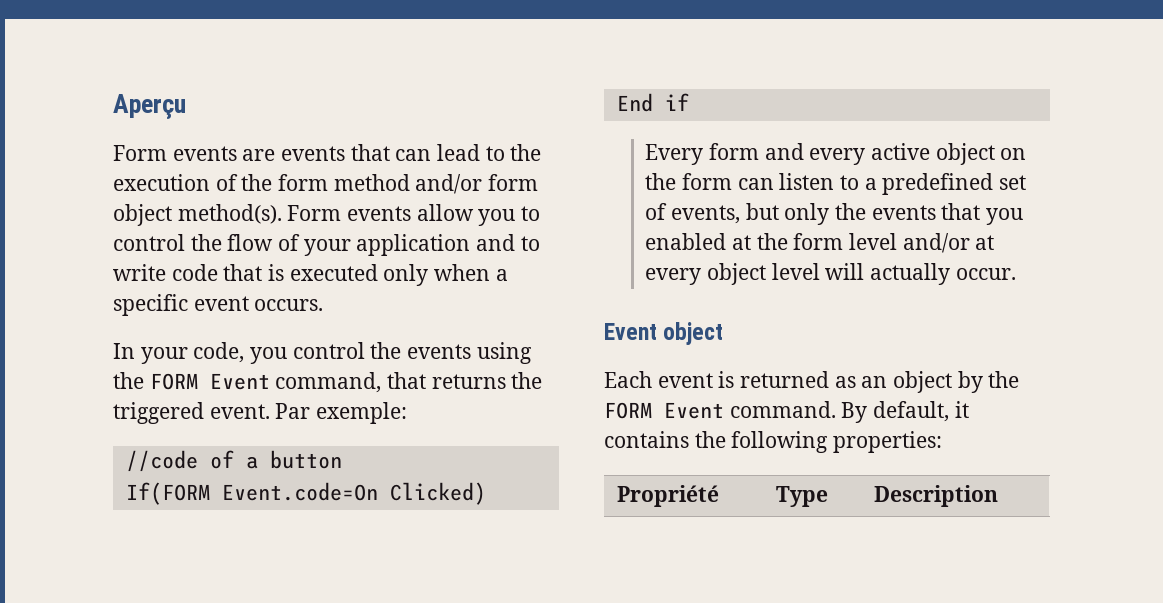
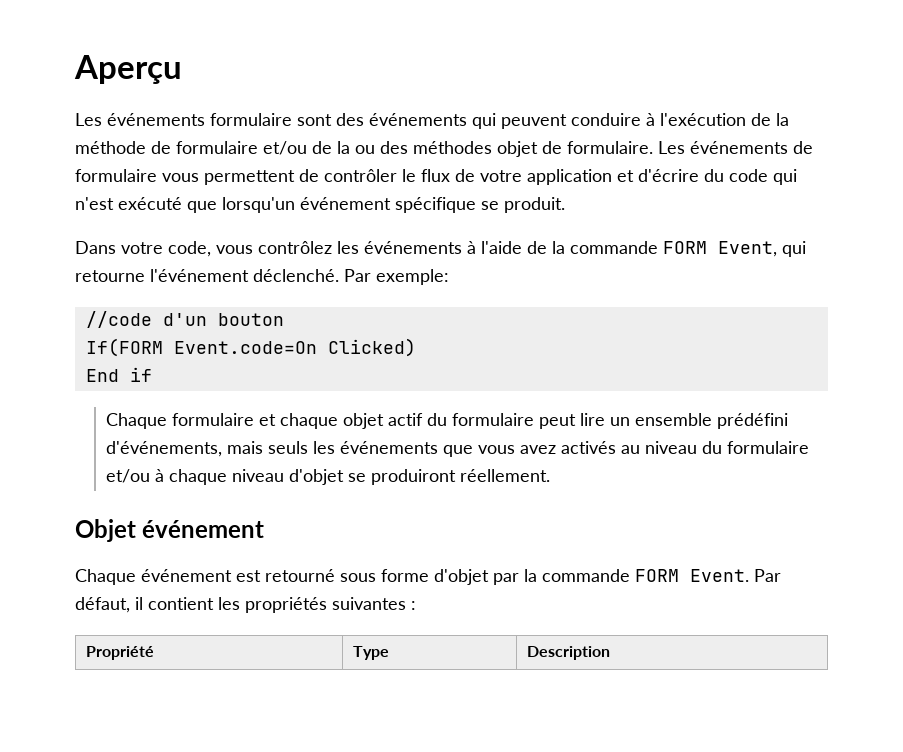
[113,144,542,161] [113,174,539,194] [113,204,541,226] [113,234,540,256] [113,264,508,286] [113,294,324,316] [113,342,532,364] [113,372,543,393] [113,402,270,424] Form events are events that can lead to the execution of the form method and/or form object method(s). Form events allow you to control the flow of your application and to write code that is executed only when a specific event occurs. // In your code, you control the events using the FORM Event command, that returns the triggered event. -> [75,113,789,129] [75,141,813,157] [75,169,797,185] [75,197,565,213] [75,241,806,257] [75,269,339,282] Les événements formulaire sont des événements qui peuvent conduire à l'exécution de la méthode de formulaire et/ou de la ou des méthodes objet de formulaire. Les événements de formulaire vous permettent de contrôler le flux de votre application et d'écrire du code qui n'est exécuté que lorsqu'un événement spécifique se produit. // Dans votre code, vous contrôlez les événements à l'aide de la commande FORM Event, qui retourne l'événement déclenché.
[209,450,342,469] of a button -> [162,313,284,326] d'un bouton
[645,143,1027,165] [645,173,1026,195] [645,203,1023,225] [645,233,995,253] [645,263,1016,285] [604,322,724,345] [604,371,1020,393] [604,401,969,423] [604,431,943,453] Every form and every active object on the form can listen to a predefined set of events, but only the events that you enabled at the form level and/or at every object level will actually occur. // Event object // Each event is returned as an object by the FORM Event command. By default, it contains the following properties: -> [106,413,789,429] [106,441,810,457] [106,469,551,485] [75,519,265,542] [75,569,781,585] [75,597,416,613] Chaque formulaire et chaque objet actif du formulaire peut lire un ensemble prédéfini d'événements, mais seuls les événements que vous avez activés au niveau du formulaire et/ou à chaque niveau d'objet se produiront réellement. // Objet événement // Chaque événement est retourné sous forme d'objet par la commande FORM Event. Par défaut, il contient les propriétés suivantes :

